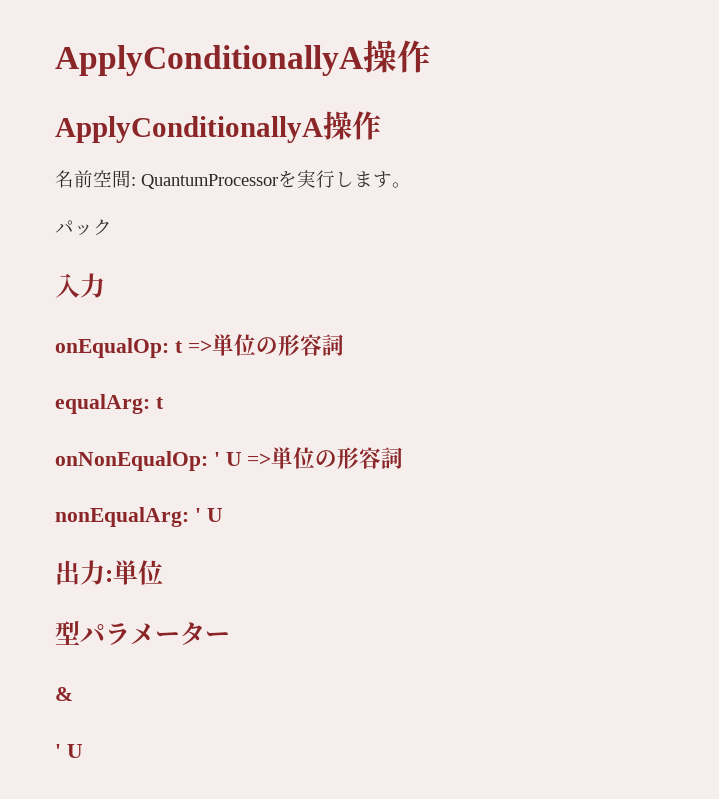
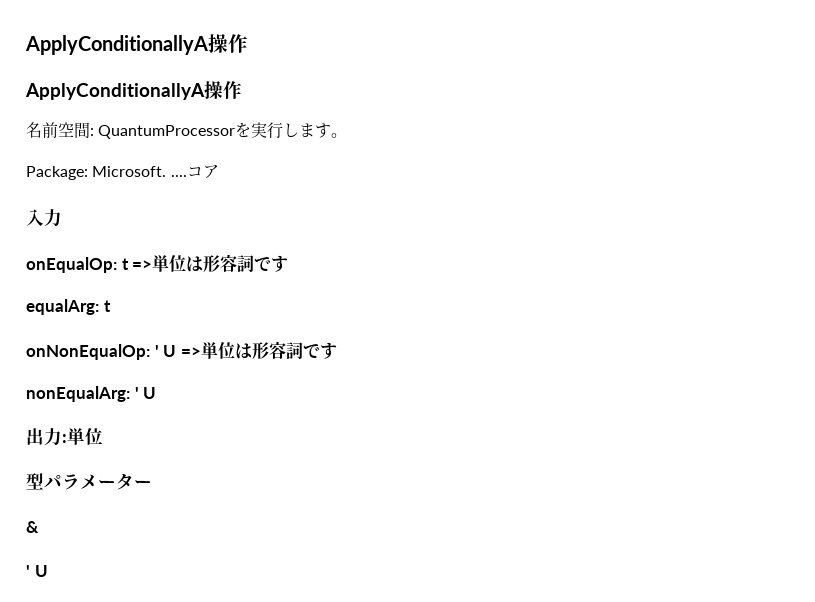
[55,219,112,236] パック -> [26,165,219,180] Package: Microsoft. ....コア
[255,334,344,356] の形容詞 -> [186,254,289,272] は形容詞です
[315,447,404,469] の形容詞 -> [234,341,337,359] は形容詞です

